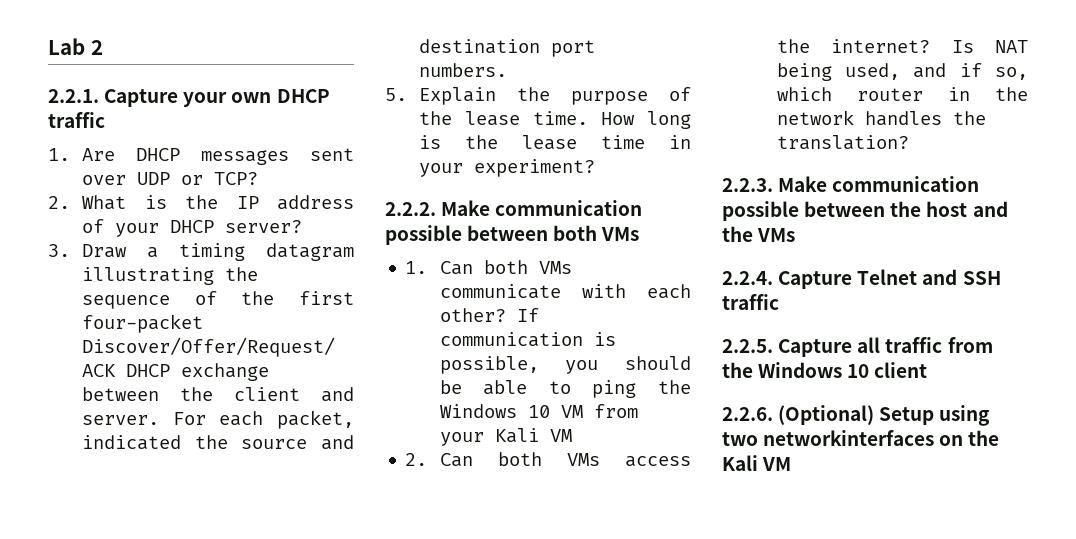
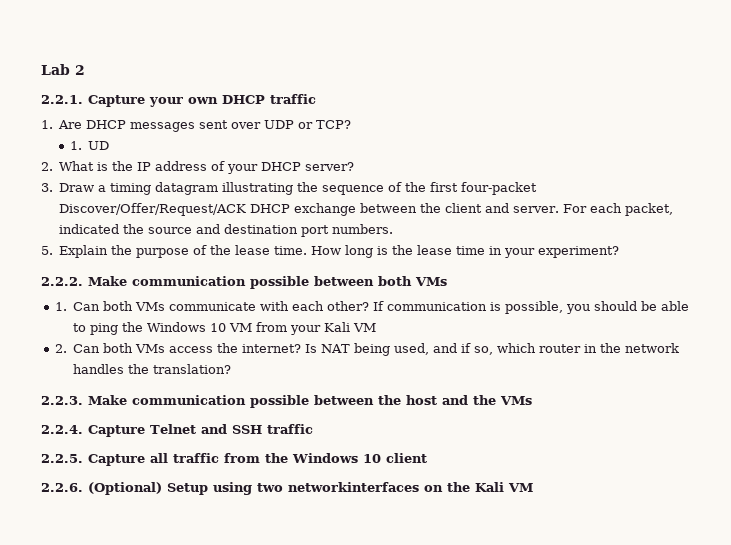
(259, 178) none -> [69,141,110,150] // 1. UD

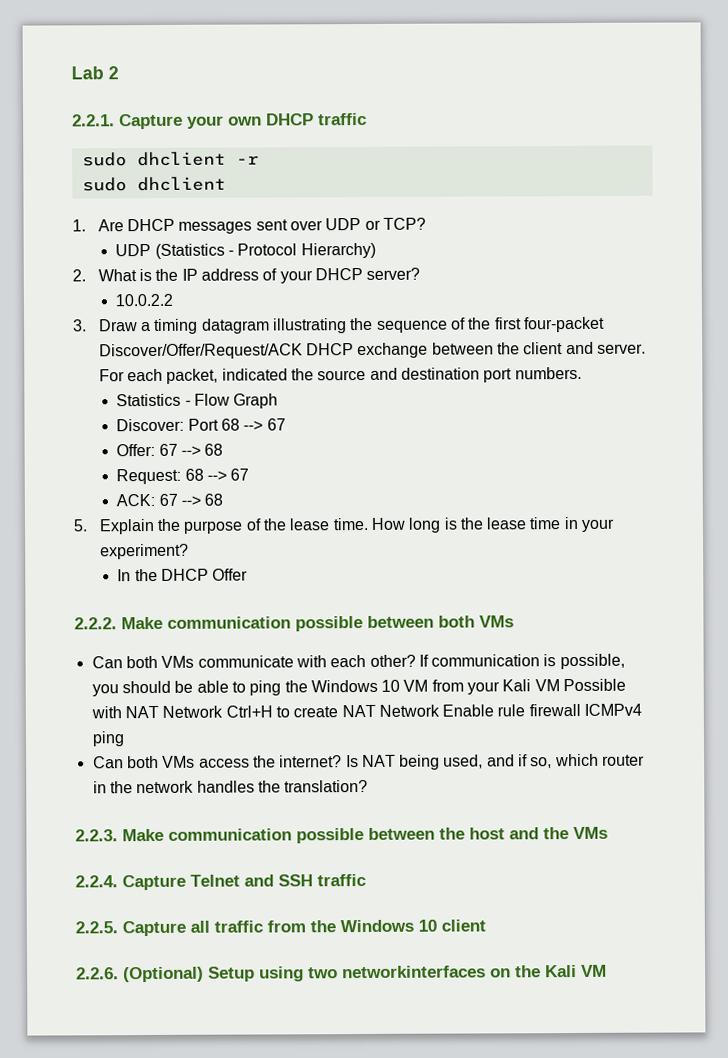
(316, 99) none -> [81,151,259,167] [81,176,226,192] // sudo dhclient -r // sudo dhclient
[69,141,110,150] 1. UD -> [115,242,376,259] UDP (Statistics - Protocol Hierarchy)
(355, 166) none -> [115,293,174,307] // 10.0.2.2
(394, 229) none -> [116,393,279,409] [116,418,286,432] [116,443,224,457] [116,468,250,485] [116,493,224,507] // Statistics - Flow Graph // Discover: Port 68 --> 67 // Offer: 67 --> 68 // Request: 68 --> 67 // ACK: 67 --> 68
(620, 252) none -> [117,568,249,582] // In the DHCP Offer
[54,302,67,311] 1. -> (514, 621) none
[54,344,67,353] // 2. -> [563,678,627,692] [90,703,643,719] [91,731,125,747] Possible with NAT Network Ctrl+H to create NAT Network Enable rule firewall ICMPv4 ping //

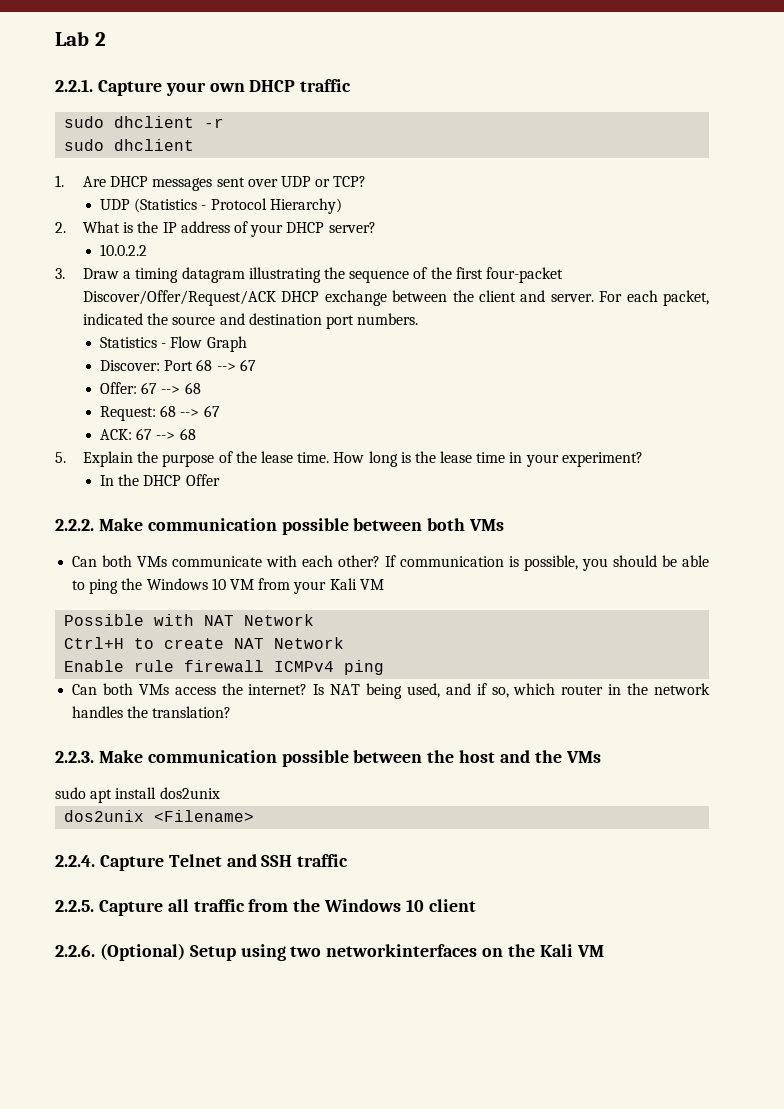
(560, 685) none -> (384, 584) //
(224, 711) none -> (315, 620) //
(440, 710) none -> (345, 643) //
(608, 833) none -> [55,787,220,803] [64,810,255,822] // sudo apt install dos2unix // dos2unix <Filename>

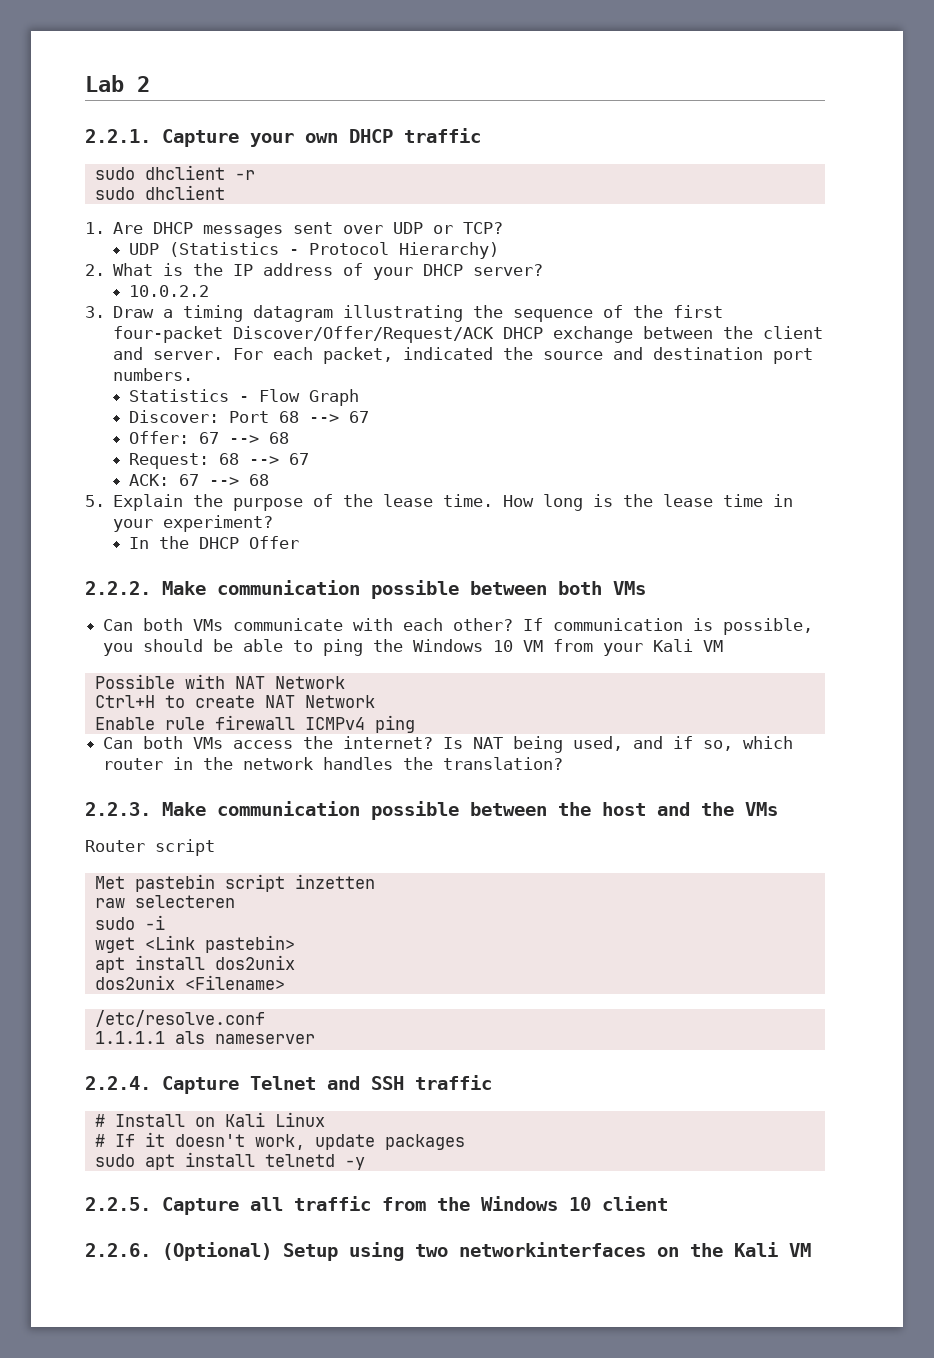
[55,787,86,799] sudo -> [85,839,215,856] [94,874,375,892] [94,895,235,908] [94,915,165,930] [94,935,295,953] Router script // Met pastebin script inzetten // raw selecteren // sudo -i // wget <Link pastebin> //
(255, 816) none -> [94,1010,265,1027] [94,1031,315,1044] // /etc/resolve.conf // 1.1.1.1 als nameserver
(349, 860) none -> [94,1112,325,1127] [94,1132,465,1150] [94,1152,365,1170] // # Install on Kali Linux // # If it doesn't work, update packages // sudo apt install telnetd -y

